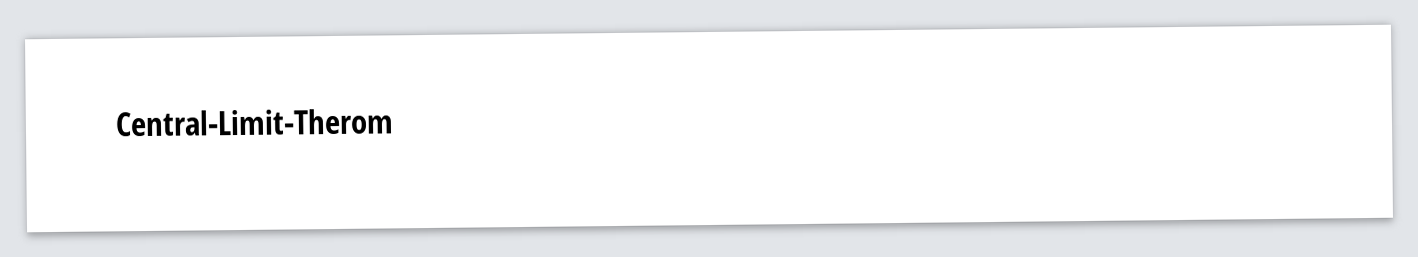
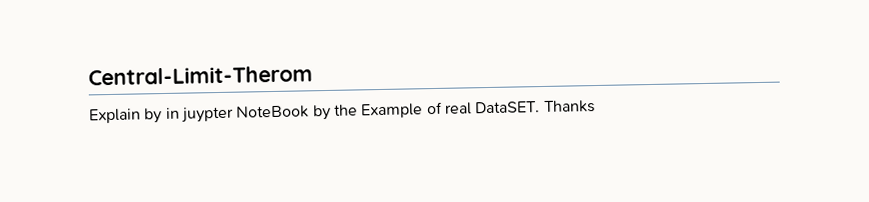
(394, 122) none -> [89,100,596,124] // Explain by in juypter NoteBook by the Example of real DataSET. Thanks

